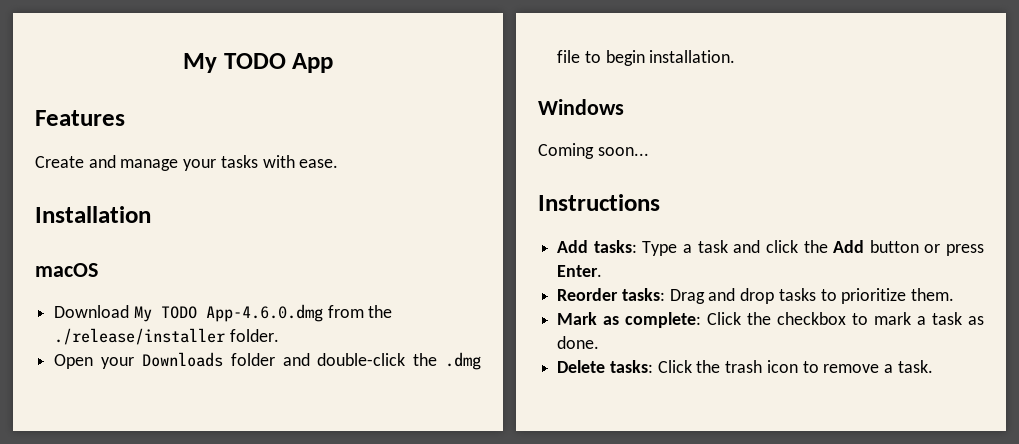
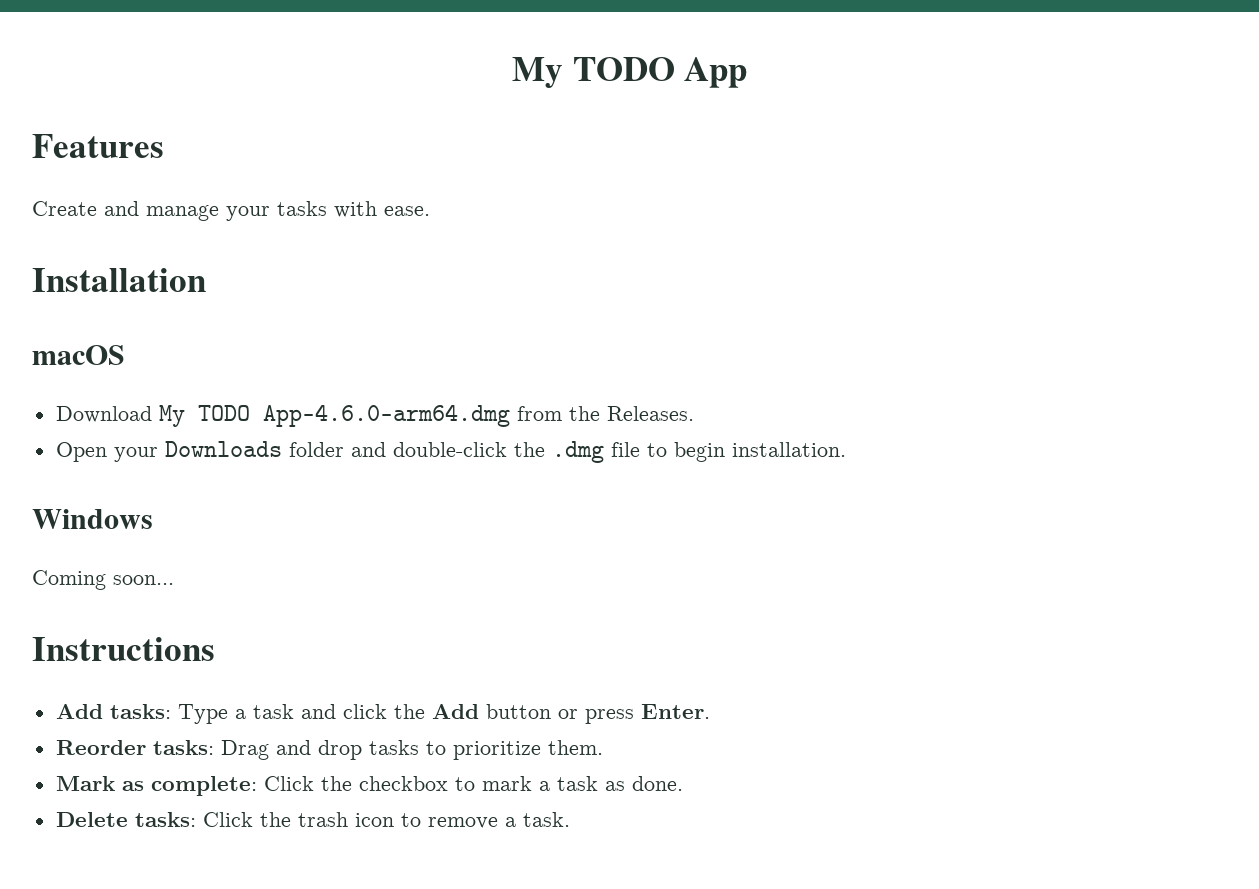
[205,304,323,322] App-4.6.0.dmg -> [262,404,510,427] App-4.6.0-arm64.dmg
[54,328,279,345] ./release/installer folder. -> [606,406,694,421] Releases.

